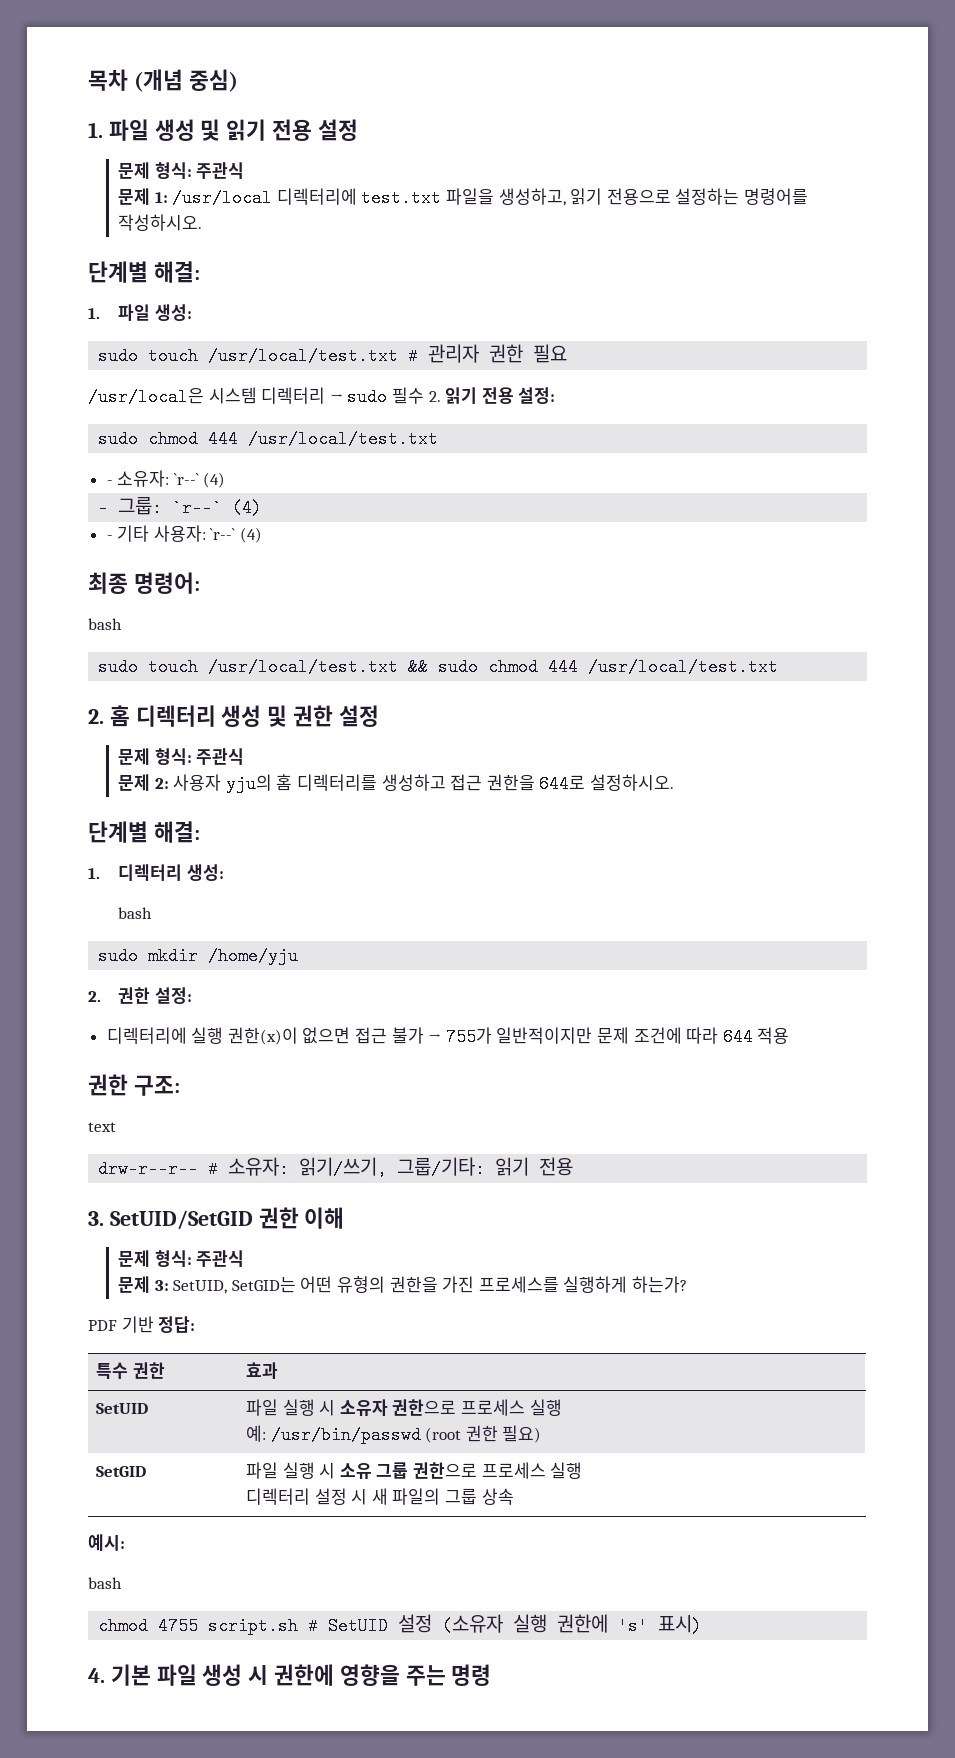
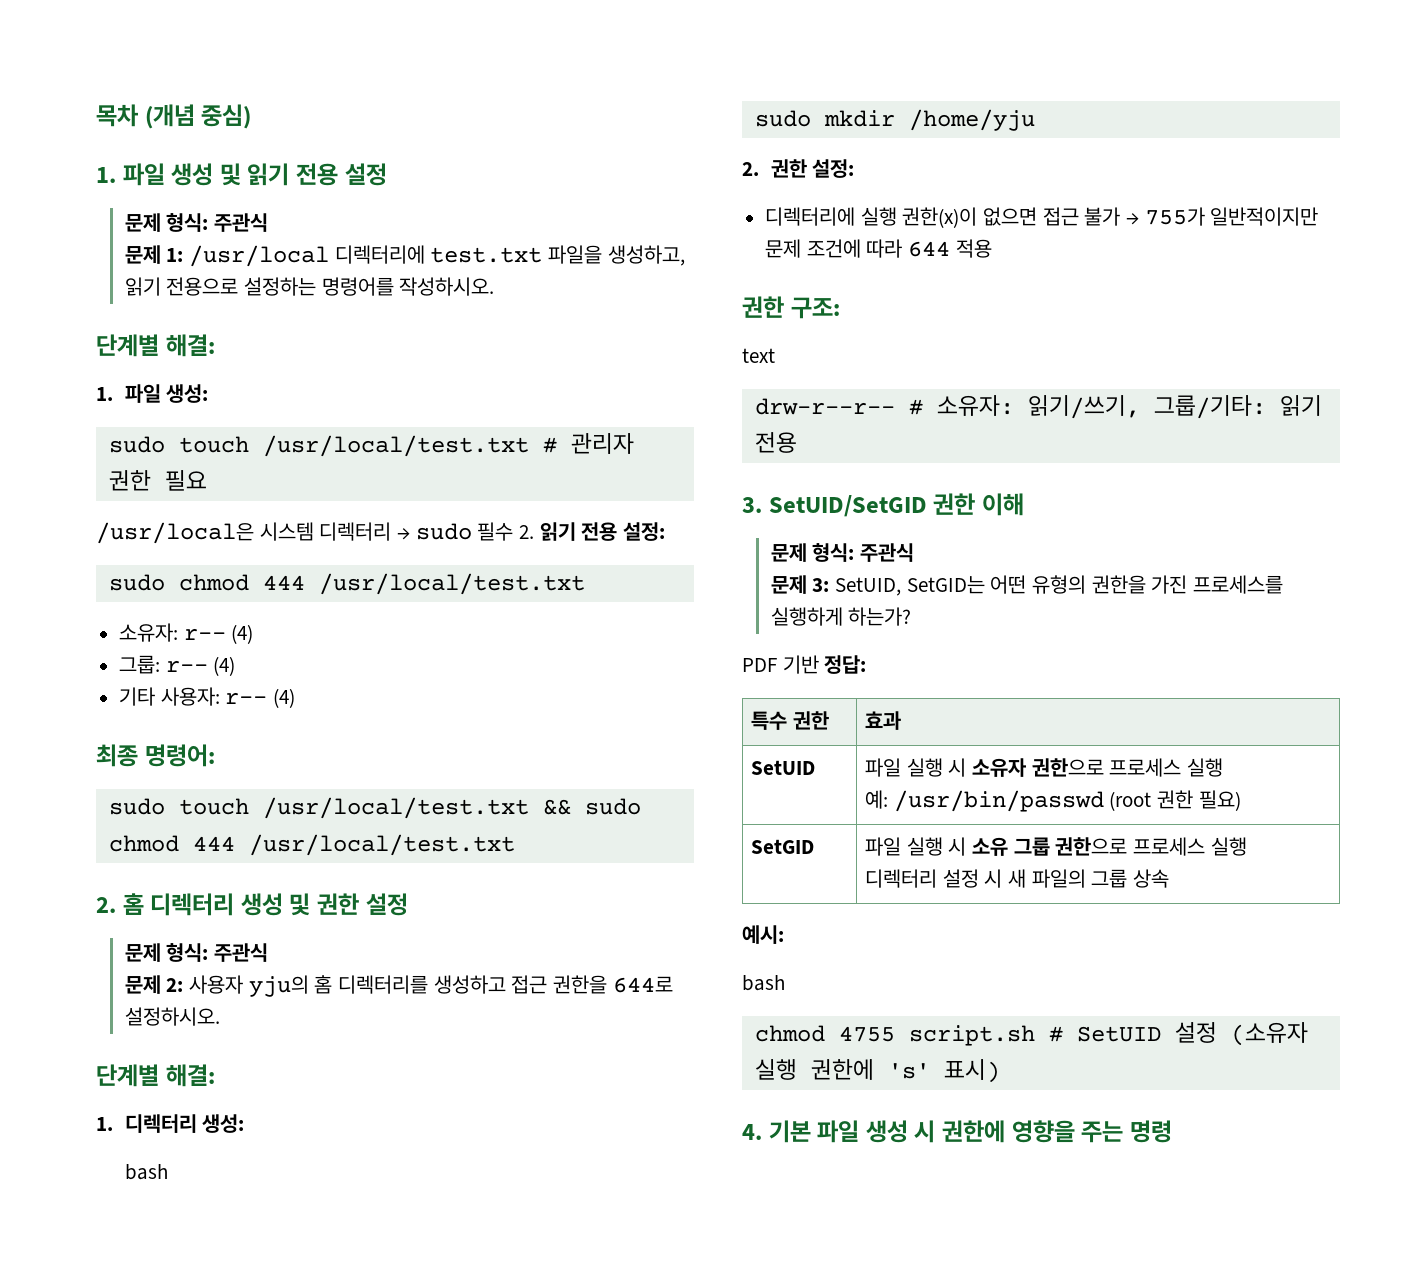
[106,470,226,488] [98,497,263,517] [106,535,113,540] - 소유자: `r--` (4) // - 그룹: `r--` (4) // - -> [119,623,254,644] [119,655,236,676] 소유자: r-- (4) // 그룹: r-- (4) //
[210,528,236,540] `r--` -> [225,692,268,704] r--
[88,618,122,630] // bash -> (215, 755) none

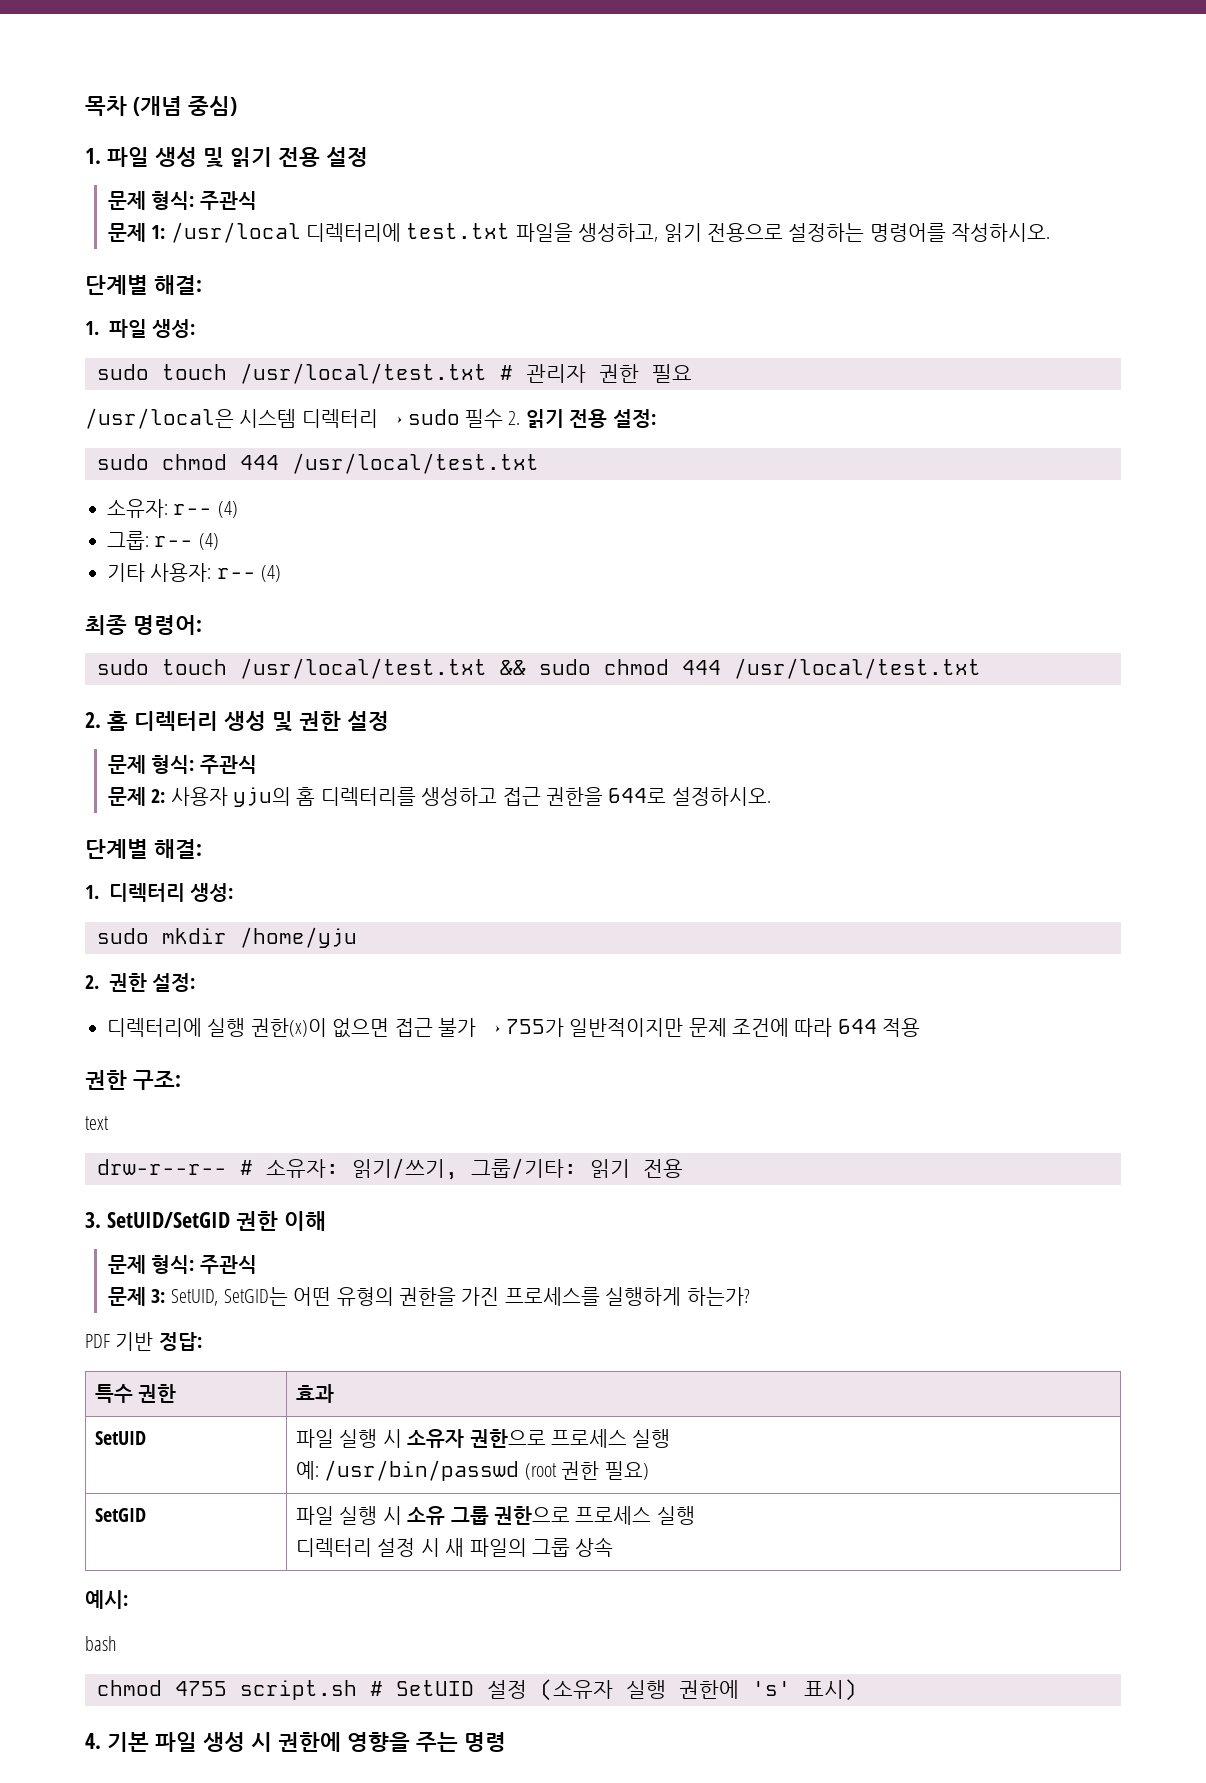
[124,1164,168,1180] // bash -> (234, 892) none

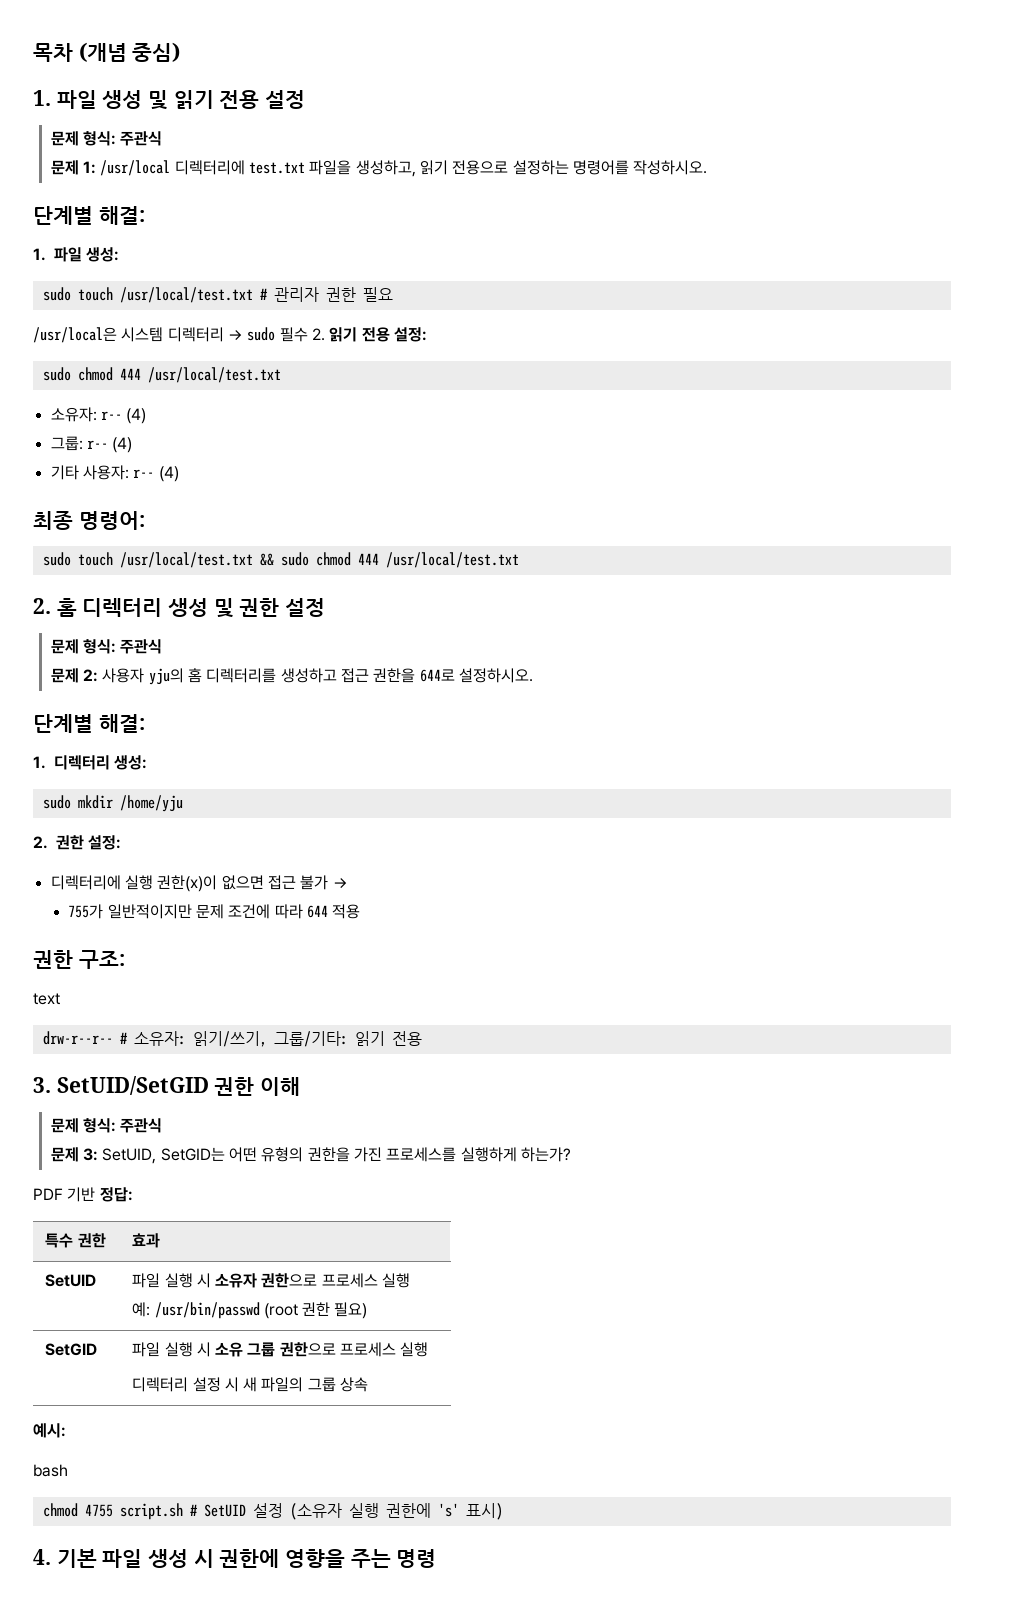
(501, 1029) none -> (348, 883) //

